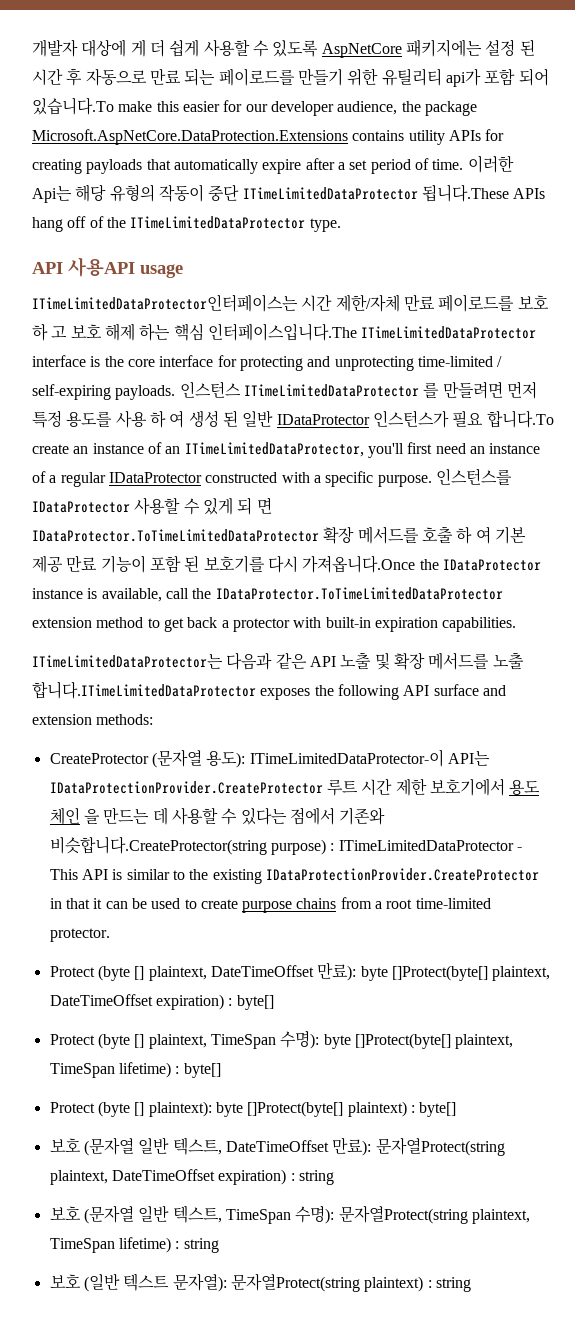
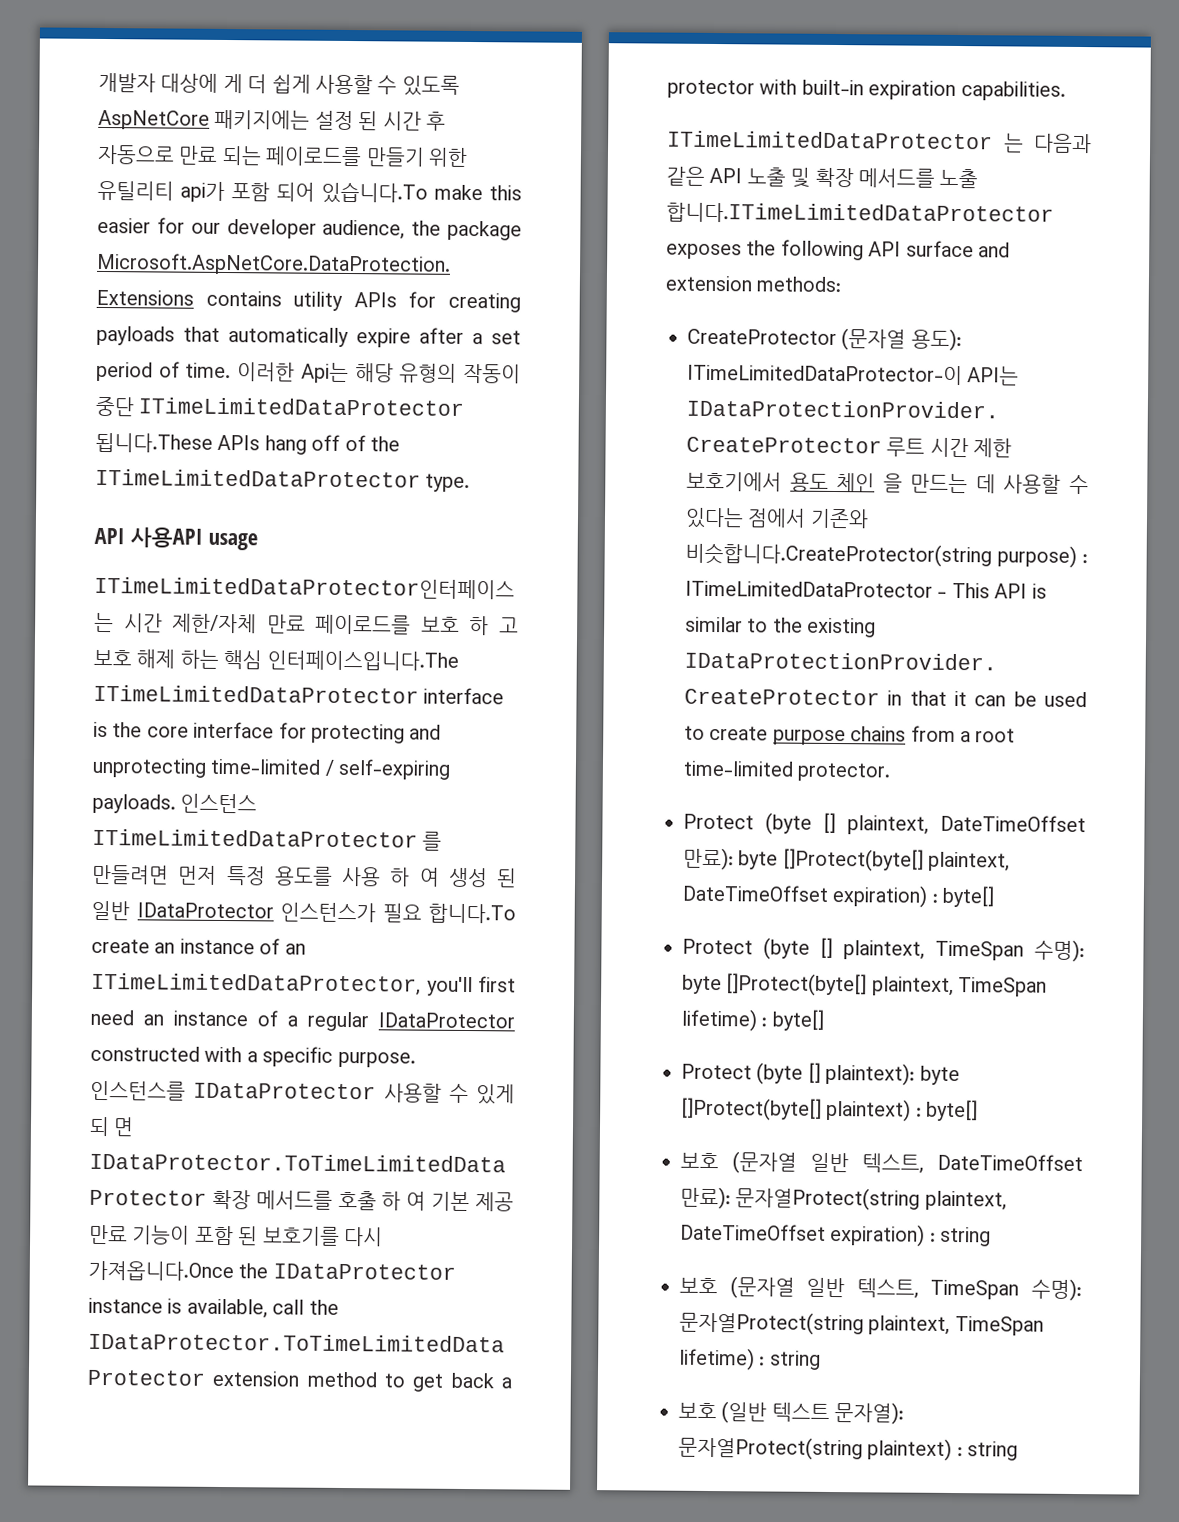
[32,654,223,669] ITimeLimitedDataProtector는 -> [667,130,1024,153] ITimeLimitedDataProtector 는

